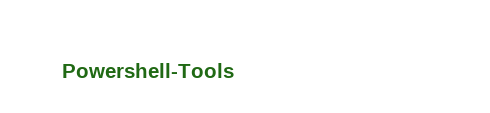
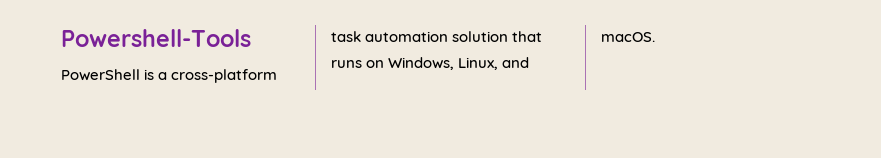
(234, 70) none -> [61,69,278,83] [331,31,543,42] [331,57,530,70] [601,32,655,42] // PowerShell is a cross-platform task automation solution that runs on Windows, Linux, and macOS.

